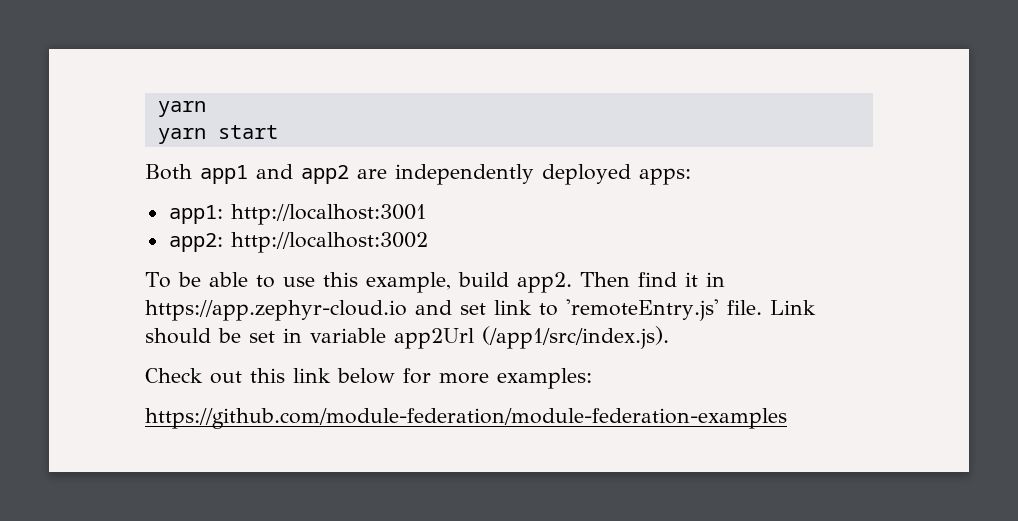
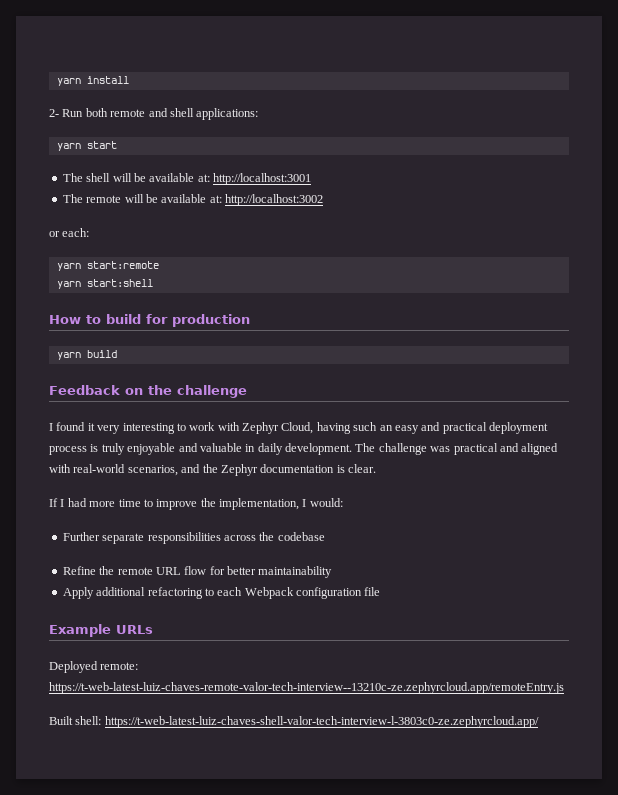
[157,101,206,117] [157,125,278,144] [145,164,691,185] [168,204,426,225] [168,232,428,253] [145,272,725,293] [145,299,816,321] [145,326,669,349] [145,368,592,389] [145,408,787,429] yarn // yarn start // Both app1 and app2 are independently deployed apps: // app1: http://localhost:3001 // app2: http://localhost:3002 // To be able to use this example, build app2. Then find it in https://app.zephyr-cloud.io and set link to 'remoteEntry.js' file. Link should be set in variable app2Url (/app1/src/index.js). // Check out this link below for more examples: // https://github.com/module-federation/module-federation-examples -> [56,76,129,86] [49,108,259,120] [56,141,117,151] [62,173,311,185] [62,194,323,206] [49,228,90,237] [56,261,159,271] [56,279,153,289] [49,314,250,327] [56,350,117,360] [49,385,247,398] [49,422,548,434] [49,443,559,455] [49,464,376,476] [49,498,343,510] [62,532,325,544] [62,566,333,578] [62,587,381,599] [49,624,153,637] [49,661,139,673] [49,682,564,694] [49,716,539,728] yarn install // 2- Run both remote and shell applications: // yarn start // The shell will be available at: http://localhost:3001 // The remote will be available at: http://localhost:3002 // or each: // yarn start:remote // yarn start:shell // How to build for production // yarn build // Feedback on the challenge // I found it very interesting to work with Zephyr Cloud, having such an easy and practical deployment process is truly enjoyable and valuable in daily development. The challenge was practical and aligned with real-world scenarios, and the Zephyr documentation is clear. // If I had more time to improve the implementation, I would: // Further separate responsibilities across the codebase // Refine the remote URL flow for better maintainability // Apply additional refactoring to each Webpack configuration file // Example URLs // Deployed remote: https://t-web-latest-luiz-chaves-remote-valor-tech-interview--13210c-ze.zephyrcloud.app/remoteEntry.js // Built shell: https://t-web-latest-luiz-chaves-shell-valor-tech-interview-l-3803c0-ze.zephyrcloud.app/

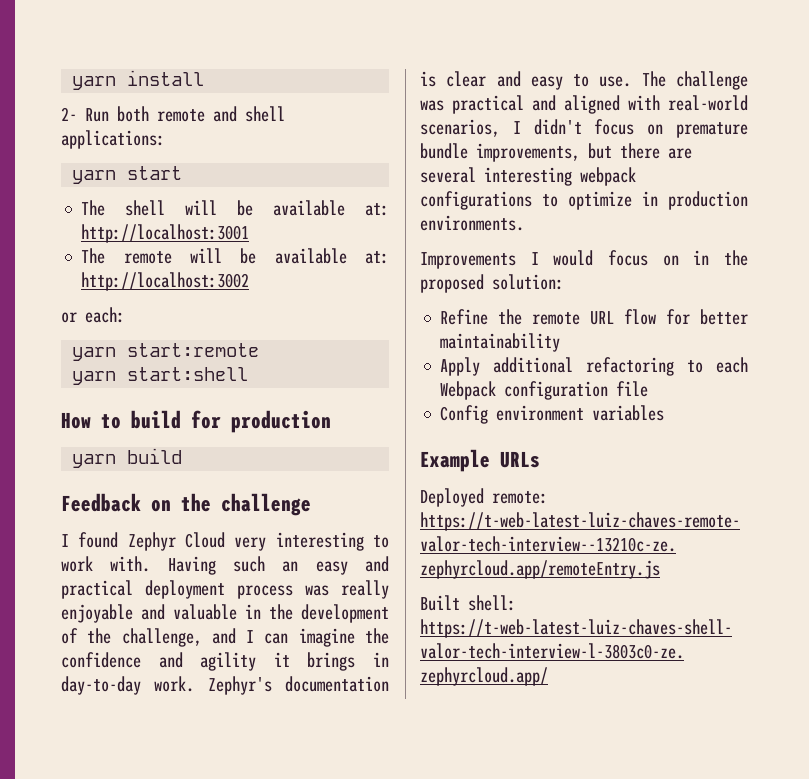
[87,423,95,431] it -> [127,532,225,551] Zephyr Cloud
[217,422,351,434] with Zephyr Cloud, having -> [110,556,216,575] with. Having
[90,443,125,455] is truly -> [305,580,389,599] was really
[257,443,352,455] daily development. -> [269,604,389,623] [61,628,389,647] [61,652,389,671] [61,676,389,695] [420,71,632,90] the development of the challenge, and I can imagine the confidence and agility it brings in day-to-day work. Zephyr's documentation is clear and easy to use.
[181,464,376,476] [49,498,343,510] [62,532,325,544] and the Zephyr documentation is clear. // If I had more time to improve the implementation, I would: // Further separate responsibilities across the codebase -> [512,119,748,138] [420,143,692,162] [420,167,636,186] [420,191,748,210] [420,215,524,231] [420,250,748,269] [420,274,564,293] I didn't focus on premature bundle improvements, but there are several interesting webpack configurations to optimize in production environments. // Improvements I would focus on in the proposed solution:
(381, 591) none -> [440,405,665,424] // Config environment variables

